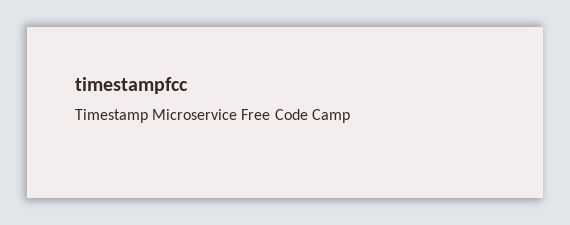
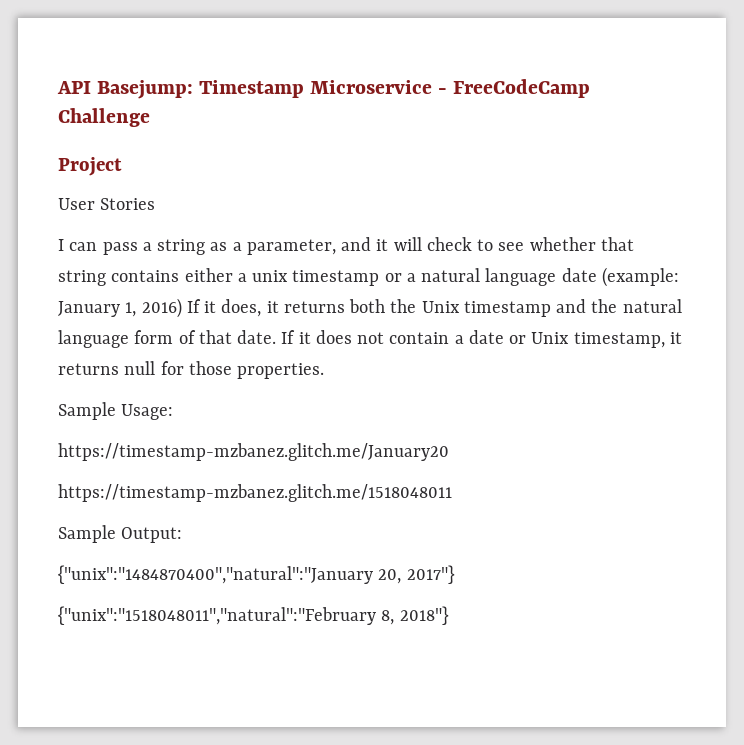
[75,77,188,94] [75,109,350,123] timestampfcc // Timestamp Microservice Free Code Camp -> [57,79,591,99] [58,108,150,127] [58,157,122,176] [58,198,156,210] [58,237,634,255] [58,267,679,287] [58,298,682,318] [58,330,682,348] [58,361,325,379] [58,402,174,420] [58,443,449,461] [58,484,452,502] [58,525,183,543] [58,565,455,584] [58,606,449,625] API Basejump: Timestamp Microservice - FreeCodeCamp Challenge // Project // User Stories // I can pass a string as a parameter, and it will check to see whether that string contains either a unix timestamp or a natural language date (example: January 1, 2016) If it does, it returns both the Unix timestamp and the natural language form of that date. If it does not contain a date or Unix timestamp, it returns null for those properties. // Sample Usage: // https://timestamp-mzbanez.glitch.me/January20 // https://timestamp-mzbanez.glitch.me/1518048011 // Sample Output: // {"unix":"1484870400","natural":"January 20, 2017"} // {"unix":"1518048011","natural":"February 8, 2018"}

